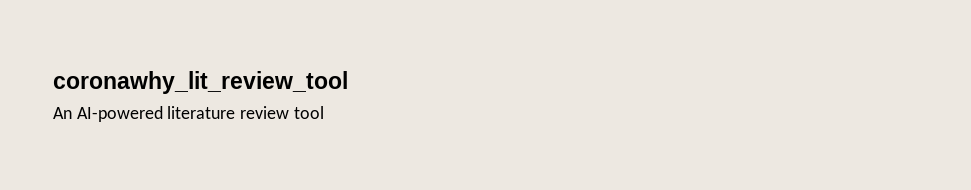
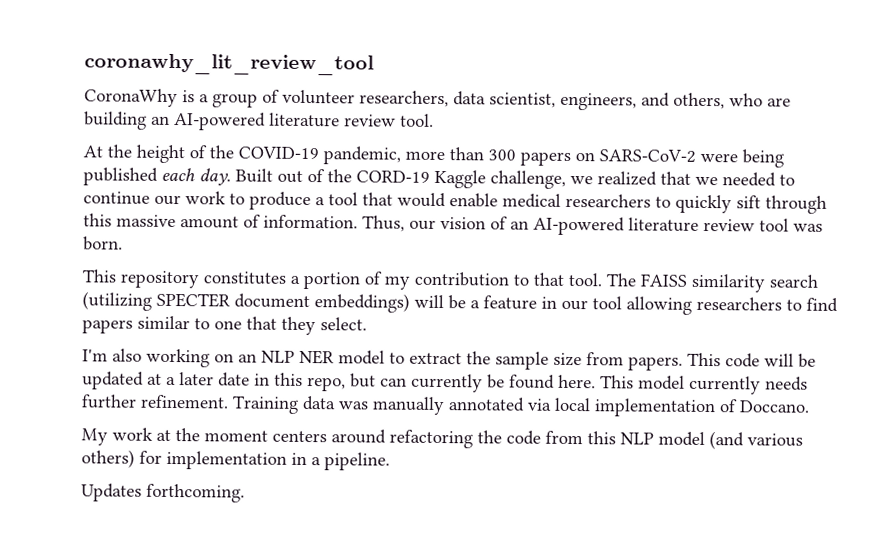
[53,106,324,122] An AI-powered literature review tool -> [84,88,791,111] [84,111,434,131] [83,144,784,168] [83,167,795,189] [83,191,827,214] [83,213,823,236] [83,236,123,251] [82,269,818,293] [82,291,838,315] [82,315,367,336] [82,348,816,371] [82,371,808,395] [81,394,810,418] [81,427,803,450] [81,449,390,471] [81,483,245,503] CoronaWhy is a group of volunteer researchers, data scientist, engineers, and others, who are building an AI-powered literature review tool. // At the height of the COVID-19 pandemic, more than 300 papers on SARS-CoV-2 were being published each day. Built out of the CORD-19 Kaggle challenge, we realized that we needed to continue our work to produce a tool that would enable medical researchers to quickly sift through this massive amount of information. Thus, our vision of an AI-powered literature review tool was born. // This repository constitutes a portion of my contribution to that tool. The FAISS similarity search (utilizing SPECTER document embeddings) will be a feature in our tool allowing researchers to find papers similar to one that they select. // I'm also working on an NLP NER model to extract the sample size from papers. This code will be updated at a later date in this repo, but can currently be found here. This model currently needs further refinement. Training data was manually annotated via local implementation of Doccano. // My work at the moment centers around refactoring the code from this NLP model (and various others) for implementation in a pipeline. // Updates forthcoming.

